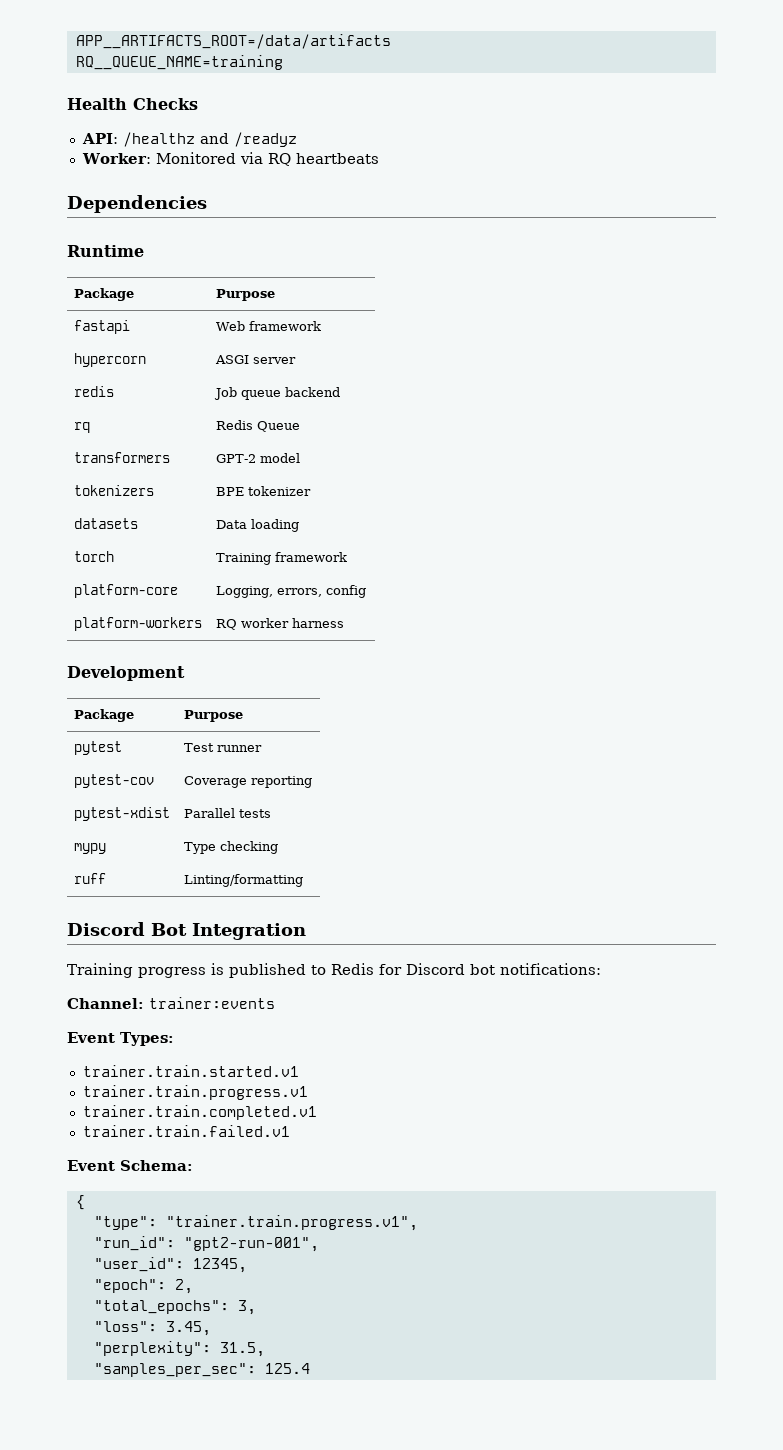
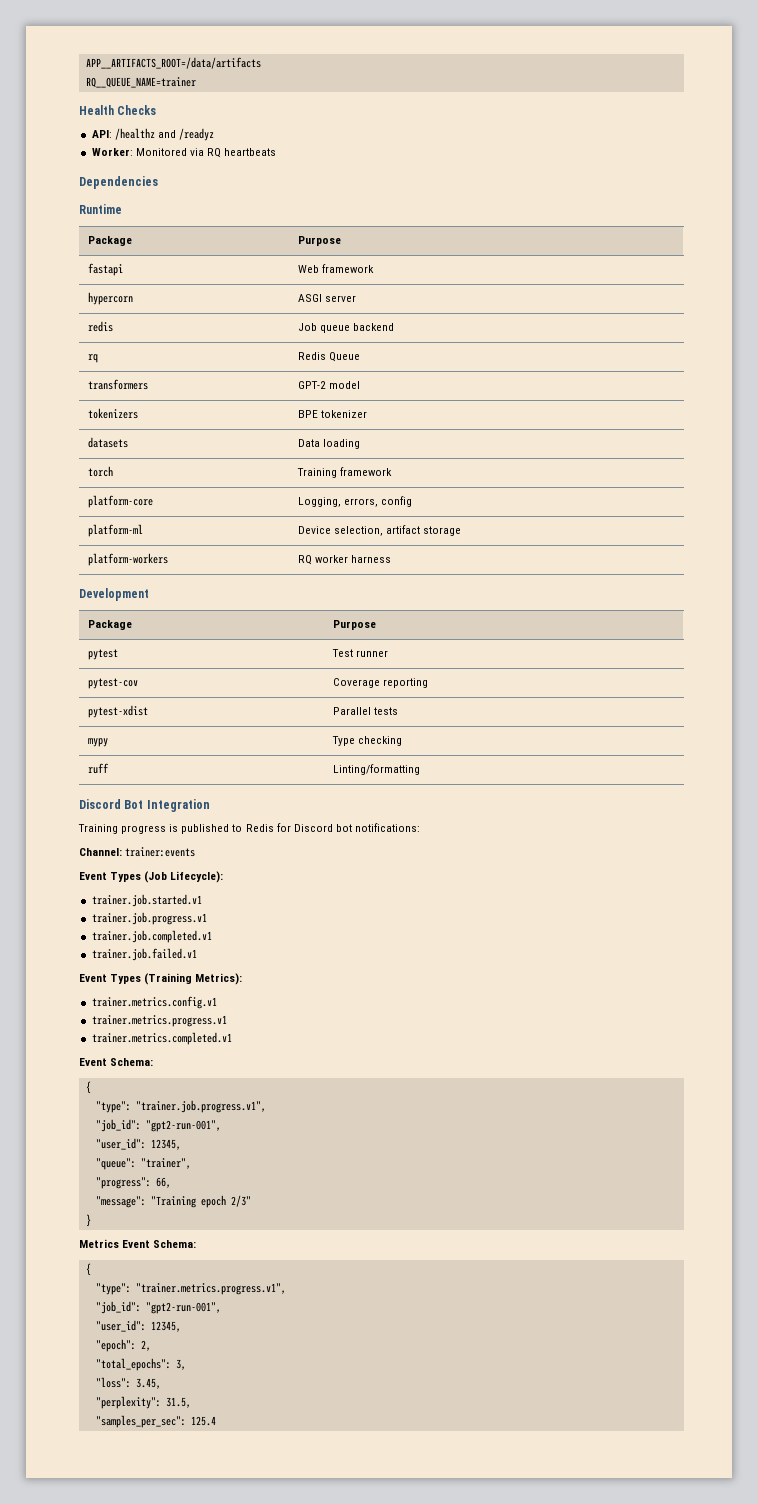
[75,55,283,70] RQ__QUEUE_NAME=training -> [85,77,196,88] RQ__QUEUE_NAME=trainer
(366, 591) none -> [87,524,143,537] [297,525,462,536] // platform-ml | Device selection, artifact storage
[120,1032,174,1046] [82,1065,299,1077] [82,1085,308,1100] [82,1105,317,1120] [82,1125,290,1137] [67,1160,193,1171] [75,1195,85,1210] [93,1215,418,1231] [93,1236,175,1251] Types: // trainer.train.started.v1 // trainer.train.progress.v1 // trainer.train.completed.v1 // trainer.train.failed.v1 // Event Schema: // { // "type": "trainer.train.progress.v1", // "run_id": -> [110,871,224,883] [91,894,202,907] [91,912,207,925] [91,930,212,943] [91,948,197,961] [79,973,243,985] [91,996,217,1009] [91,1015,227,1027] [91,1032,232,1045] [79,1058,154,1066] [85,1081,91,1094] [95,1100,266,1113] [95,1119,221,1132] [95,1138,181,1150] [95,1158,191,1170] [95,1177,171,1189] [95,1195,251,1208] [85,1214,91,1227] [79,1239,197,1248] [85,1263,91,1276] [95,1283,286,1295] [95,1301,141,1314] Types (Job Lifecycle): // trainer.job.started.v1 // trainer.job.progress.v1 // trainer.job.completed.v1 // trainer.job.failed.v1 // Event Types (Training Metrics): // trainer.metrics.config.v1 // trainer.metrics.progress.v1 // trainer.metrics.completed.v1 // Event Schema: // { // "type": "trainer.job.progress.v1", // "job_id": "gpt2-run-001", // "user_id": 12345, // "queue": "trainer", // "progress": 66, // "message": "Training epoch 2/3" // } // Metrics Event Schema: // { // "type": "trainer.metrics.progress.v1", // "job_id":

